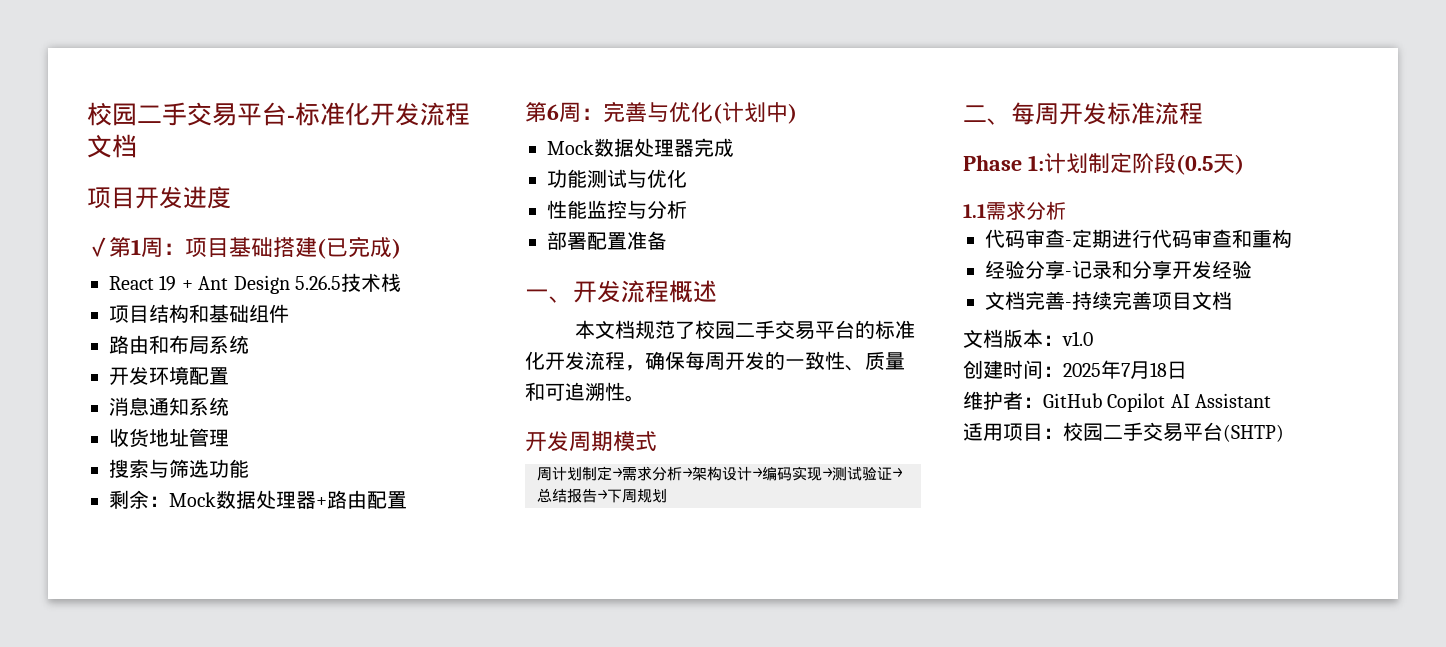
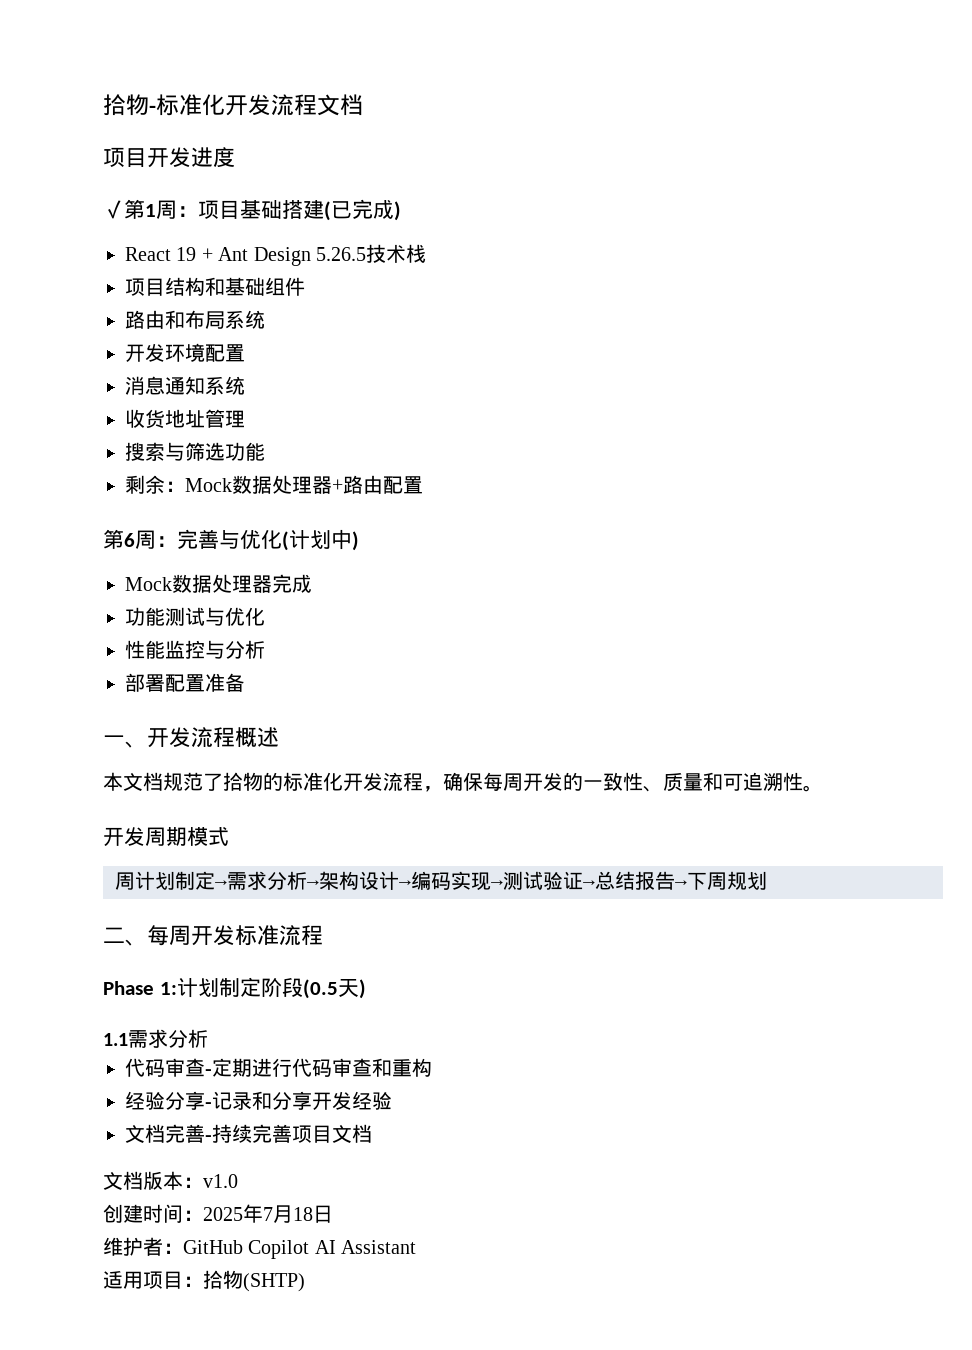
[87,102,287,126] 校园二手交易平台 -> [103,94,149,116] 拾物
[694,320,855,340] 校园二手交易平台 -> [223,772,263,791] 拾物
[1063,422,1223,442] 校园二手交易平台 -> [203,1270,243,1289] 拾物

